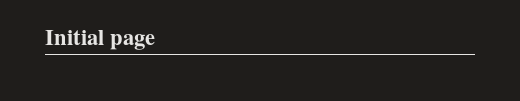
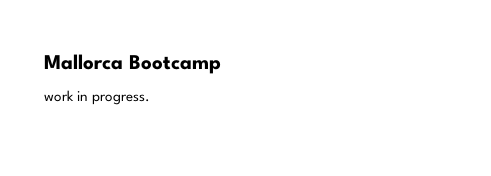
[45,30,156,50] Initial page -> [44,54,221,74] [44,90,151,105] Mallorca Bootcamp // work in progress.

